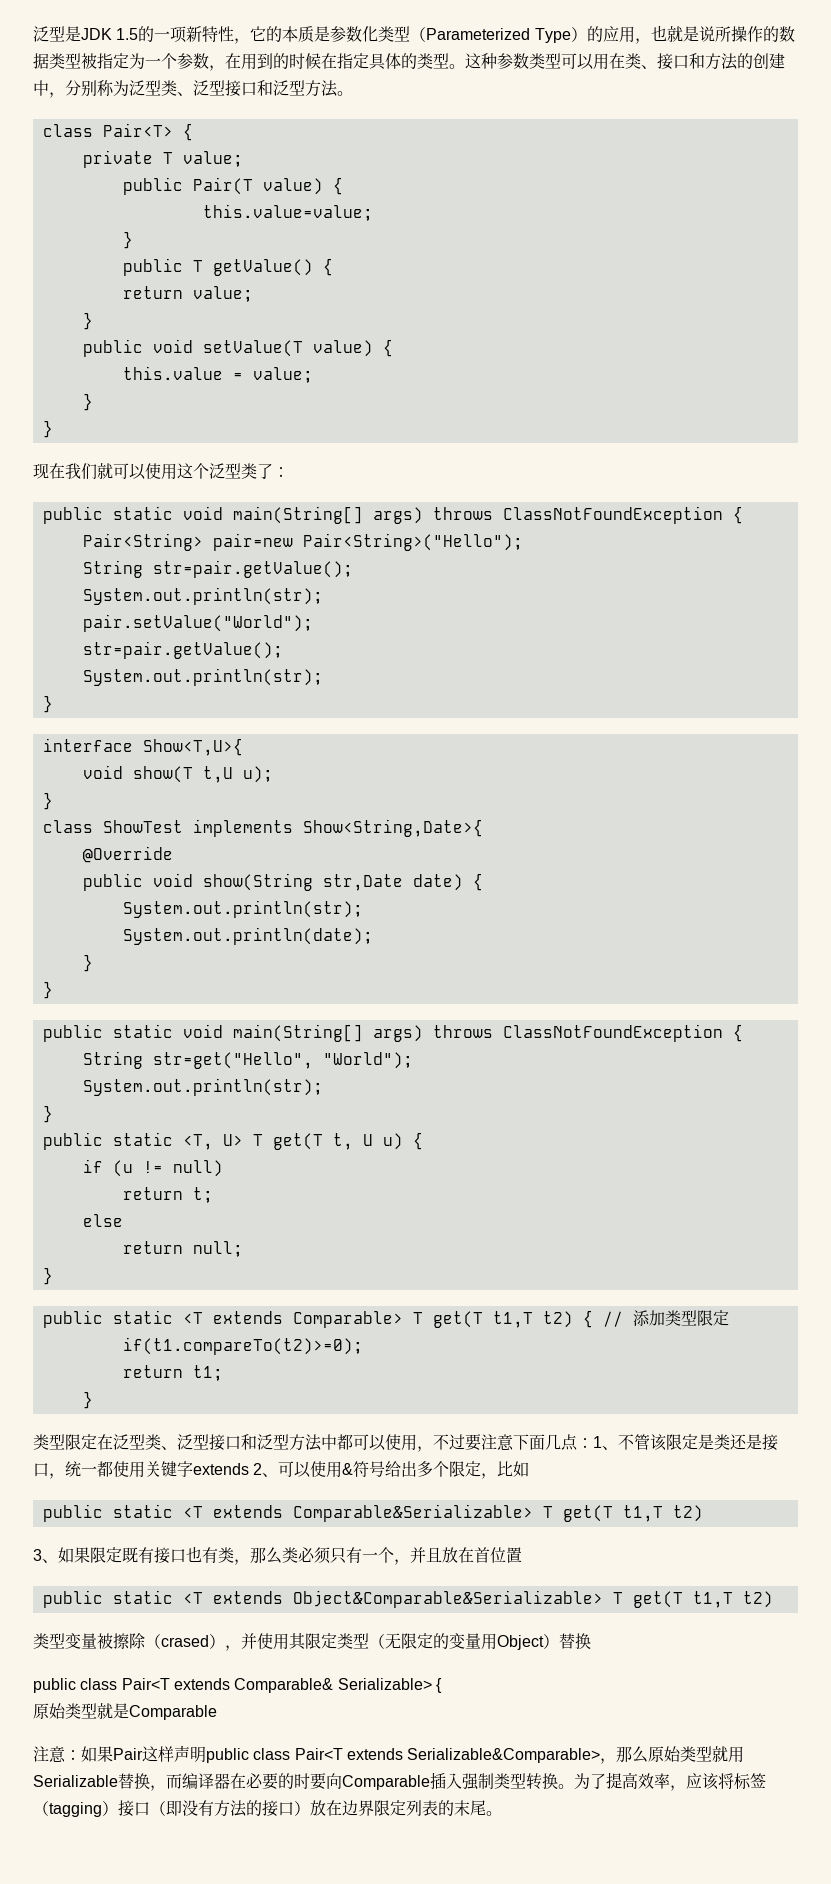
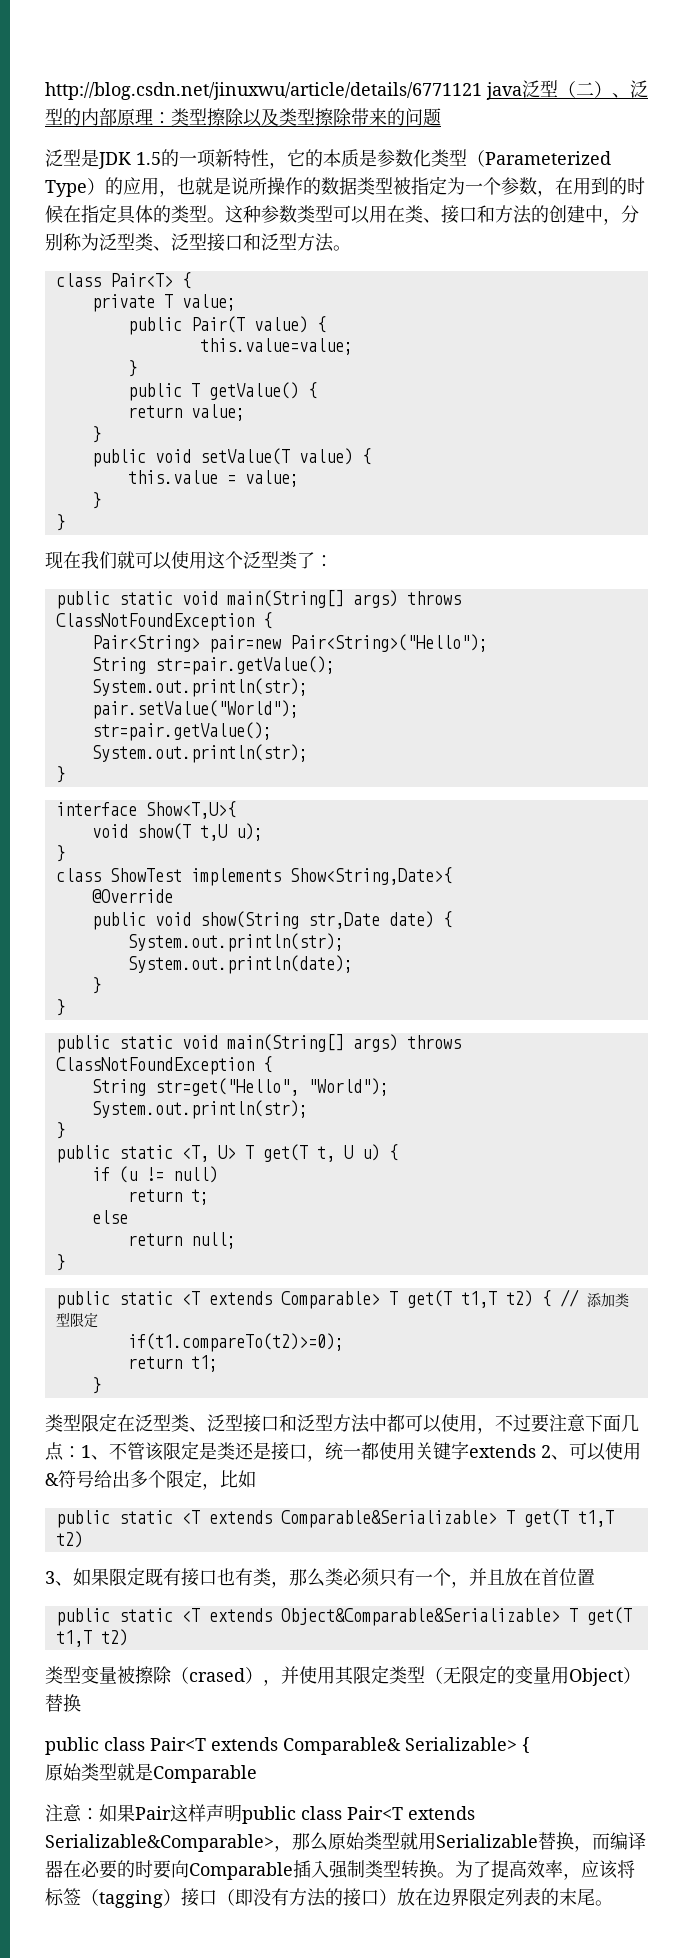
(33, 34) none -> [45,80,648,100] [45,108,441,127] http://blog.csdn.net/jinuxwu/article/details/6771121 java泛型（二）、泛型的内部原理：类型擦除以及类型擦除带来的问题 //

